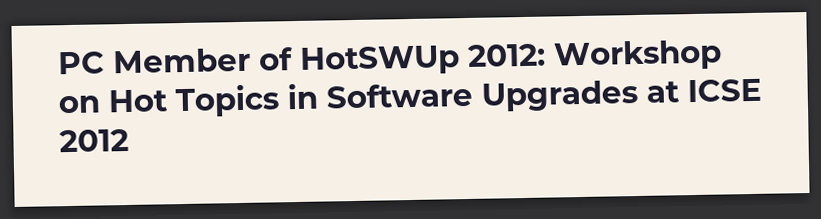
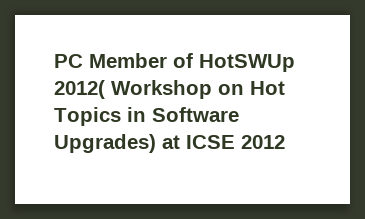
[467,43,546,67] 2012: -> [54,80,105,99] 2012(
[481,79,639,112] Upgrades -> [54,134,156,153] Upgrades)

